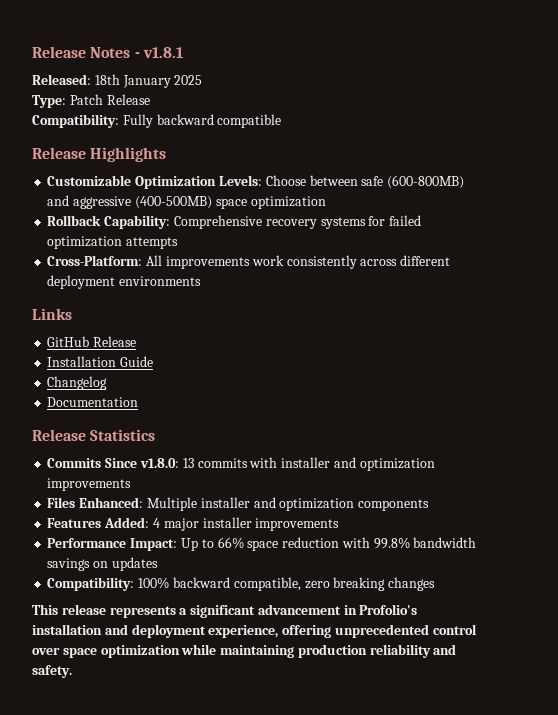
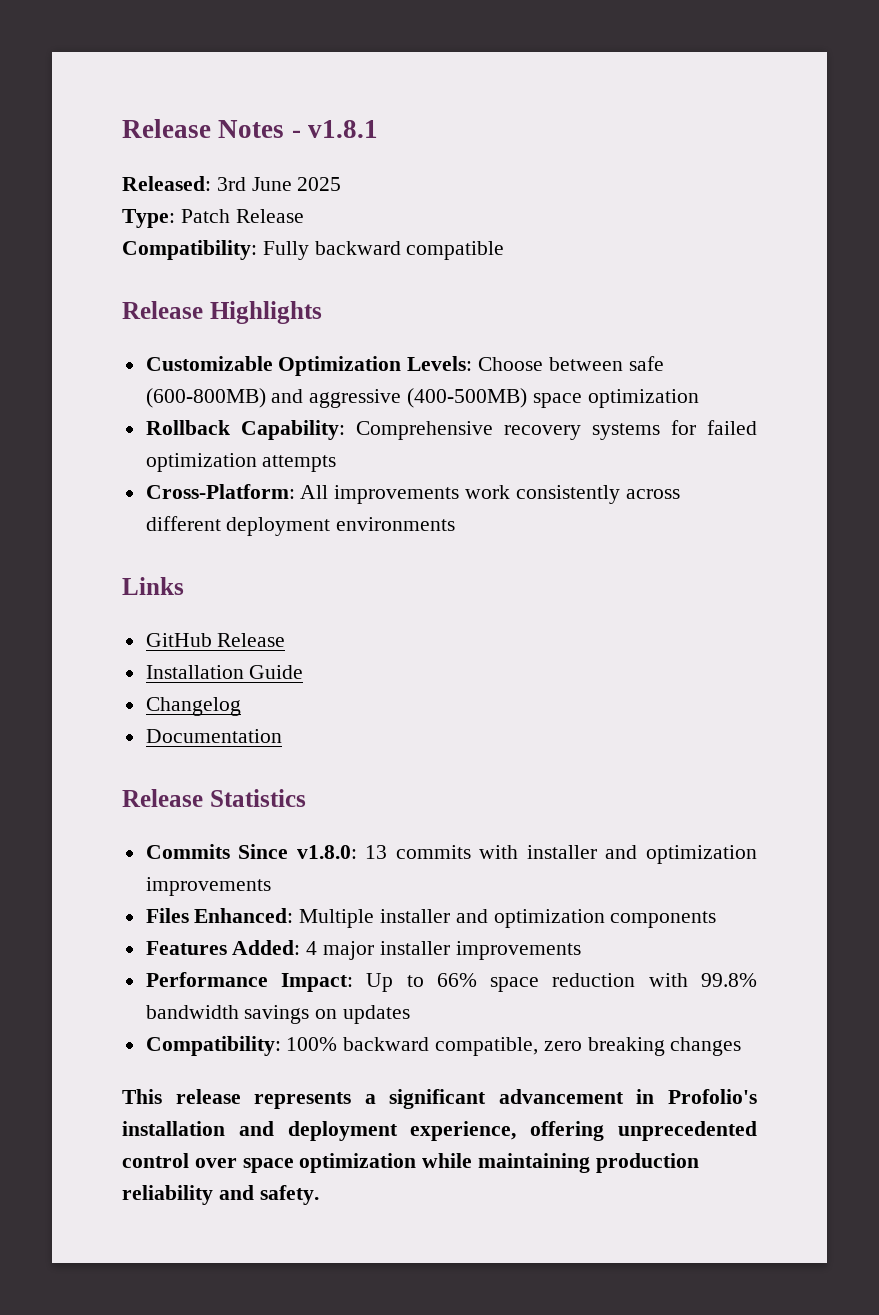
[94,74,171,88] 18th January -> [216,177,292,191] 3rd June

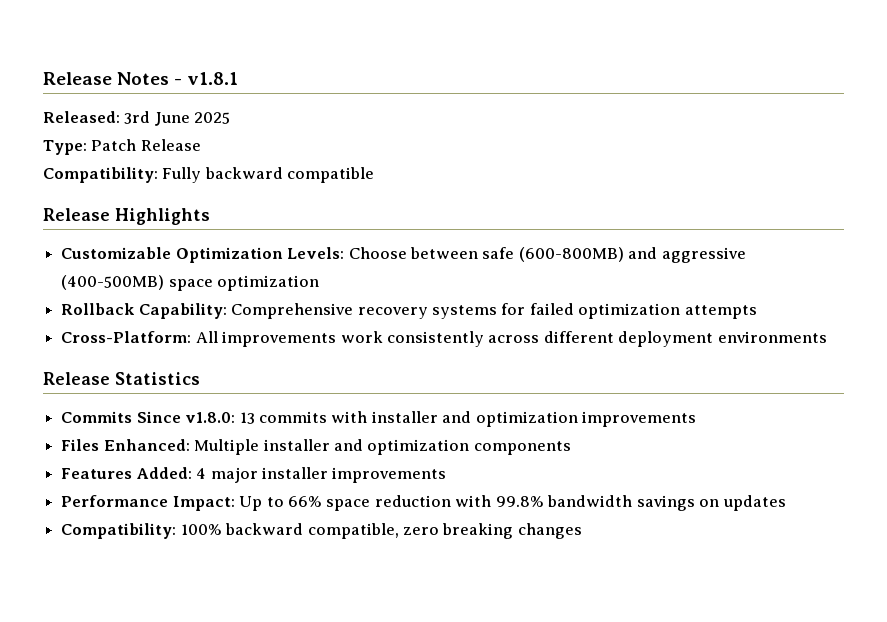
[122,577,184,595] [145,633,286,647] [145,665,304,679] [145,697,241,716] [145,729,282,743] // Links // GitHub Release // Installation Guide // Changelog // Documentation -> (827, 337) none
[122,1089,757,1109] [122,1121,757,1141] [122,1153,699,1173] [122,1185,319,1205] // This release represents a significant advancement in Profolio's installation and deployment experience, offering unprecedented control over space optimization while maintaining production reliability and safety. -> (582, 531) none

